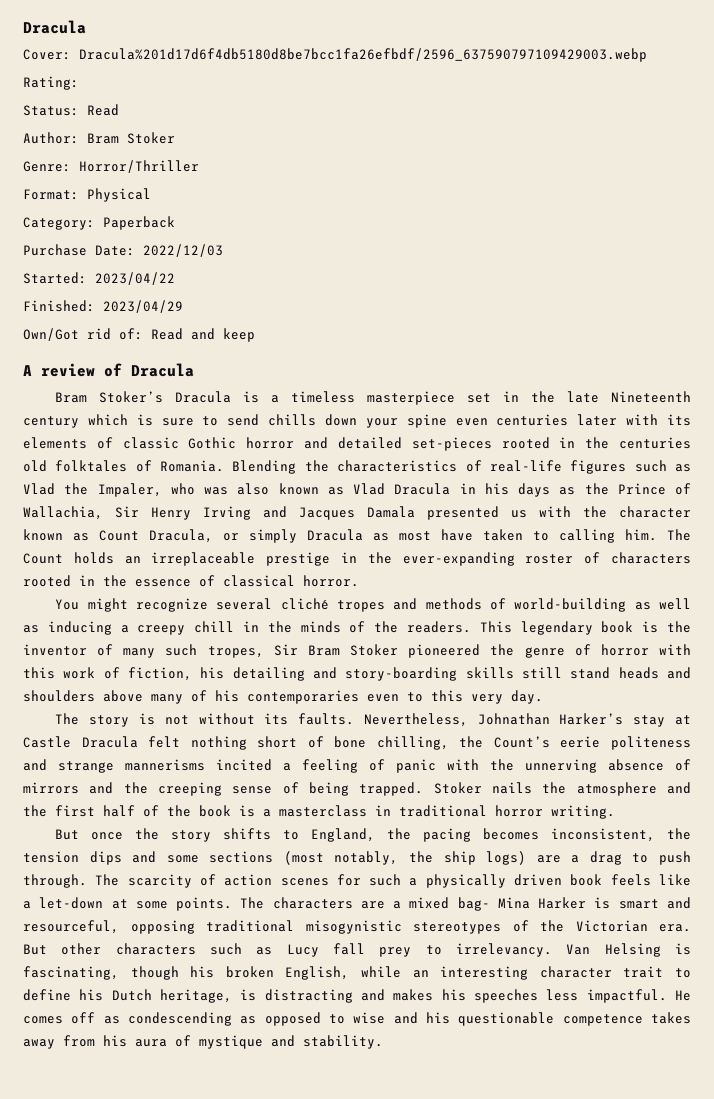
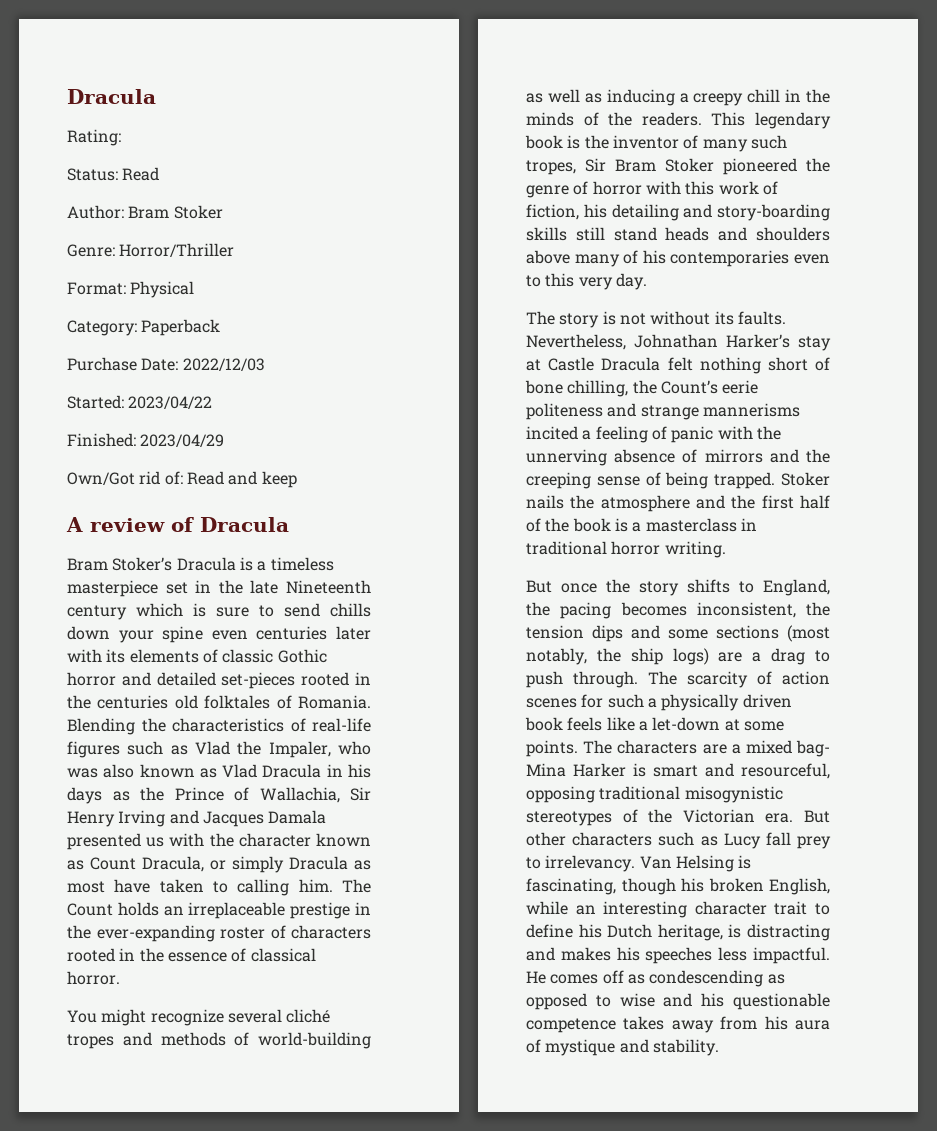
[23,20,86,34] [23,48,647,62] Dracula // Cover: Dracula%201d17d6f4db5180d8be7bcc1fa26efbdf/2596_637590797109429003.webp -> [67,89,156,104] Dracula

